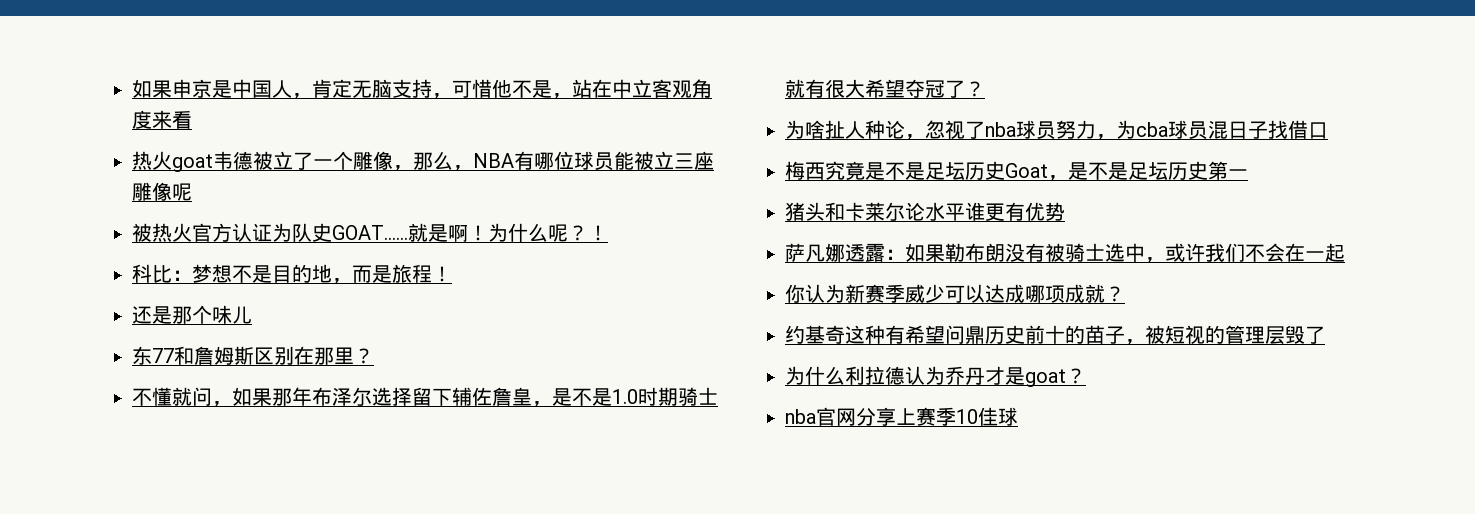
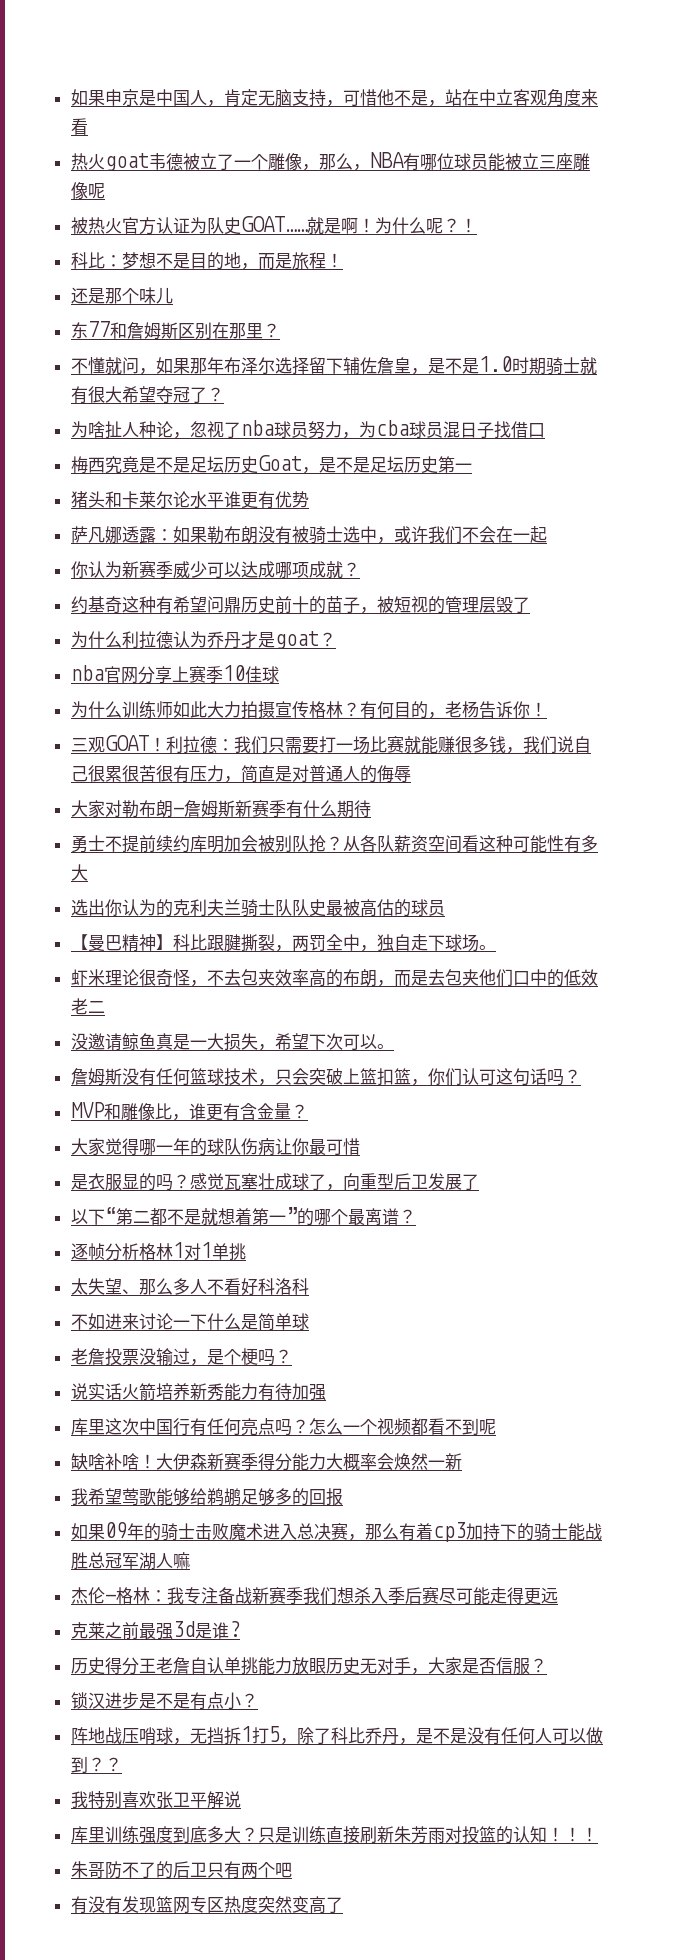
(1018, 416) none -> [70,701,547,719] [70,735,591,754] [70,765,411,783] [70,799,371,818] [70,835,598,853] [70,864,88,881] [70,899,445,917] [70,934,496,952] [70,969,598,987] [70,998,105,1015] [70,1033,394,1051] [70,1068,581,1086] [70,1102,308,1121] [70,1138,360,1156] [70,1173,479,1191] [70,1207,416,1226] [70,1242,246,1261] [70,1278,309,1296] [70,1313,309,1331] [70,1348,292,1366] [70,1383,326,1401] [70,1418,496,1436] [70,1452,462,1471] [70,1488,343,1506] [70,1522,602,1542] [70,1552,190,1570] [70,1586,558,1605] [70,1621,240,1640] [70,1657,547,1675] [70,1692,258,1710] [70,1726,603,1745] [70,1756,122,1773] [70,1791,241,1809] [70,1826,598,1844] [70,1861,292,1879] [70,1896,343,1914] // 为什么训练师如此大力拍摄宣传格林？有何目的，老杨告诉你！ // 三观GOAT！利拉德：我们只需要打一场比赛就能赚很多钱，我们说自己很累很苦很有压力，简直是对普通人的侮辱 // 大家对勒布朗-詹姆斯新赛季有什么期待 // 勇士不提前续约库明加会被别队抢？从各队薪资空间看这种可能性有多大 // 选出你认为的克利夫兰骑士队队史最被高估的球员 // 【曼巴精神】科比跟腱撕裂，两罚全中，独自走下球场。 // 虾米理论很奇怪，不去包夹效率高的布朗，而是去包夹他们口中的低效老二 // 没邀请鲸鱼真是一大损失，希望下次可以。 // 詹姆斯没有任何篮球技术，只会突破上篮扣篮，你们认可这句话吗？ // MVP和雕像比，谁更有含金量？ // 大家觉得哪一年的球队伤病让你最可惜 // 是衣服显的吗？感觉瓦塞壮成球了，向重型后卫发展了 // 以下“第二都不是就想着第一”的哪个最离谱？ // 逐帧分析格林1对1单挑 // 太失望、那么多人不看好科洛科 // 不如进来讨论一下什么是简单球 // 老詹投票没输过，是个梗吗？ // 说实话火箭培养新秀能力有待加强 // 库里这次中国行有任何亮点吗？怎么一个视频都看不到呢 // 缺啥补啥！大伊森新赛季得分能力大概率会焕然一新 // 我希望莺歌能够给鹈鹕足够多的回报 // 如果09年的骑士击败魔术进入总决赛，那么有着cp3加持下的骑士能战胜总冠军湖人嘛 // 杰伦-格林：我专注备战新赛季我们想杀入季后赛尽可能走得更远 // 克莱之前最强3d是谁? // 历史得分王老詹自认单挑能力放眼历史无对手，大家是否信服？ // 锁汉进步是不是有点小？ // 阵地战压哨球，无挡拆1打5，除了科比乔丹，是不是没有任何人可以做到？？ // 我特别喜欢张卫平解说 // 库里训练强度到底多大？只是训练直接刷新朱芳雨对投篮的认知！！！ // 朱哥防不了的后卫只有两个吧 // 有没有发现篮网专区热度突然变高了

